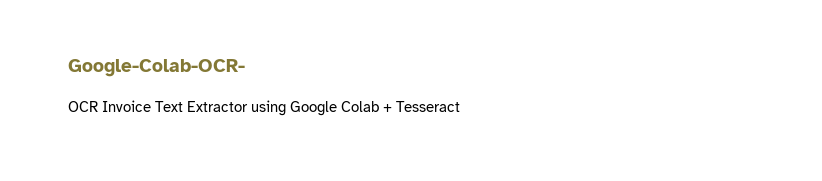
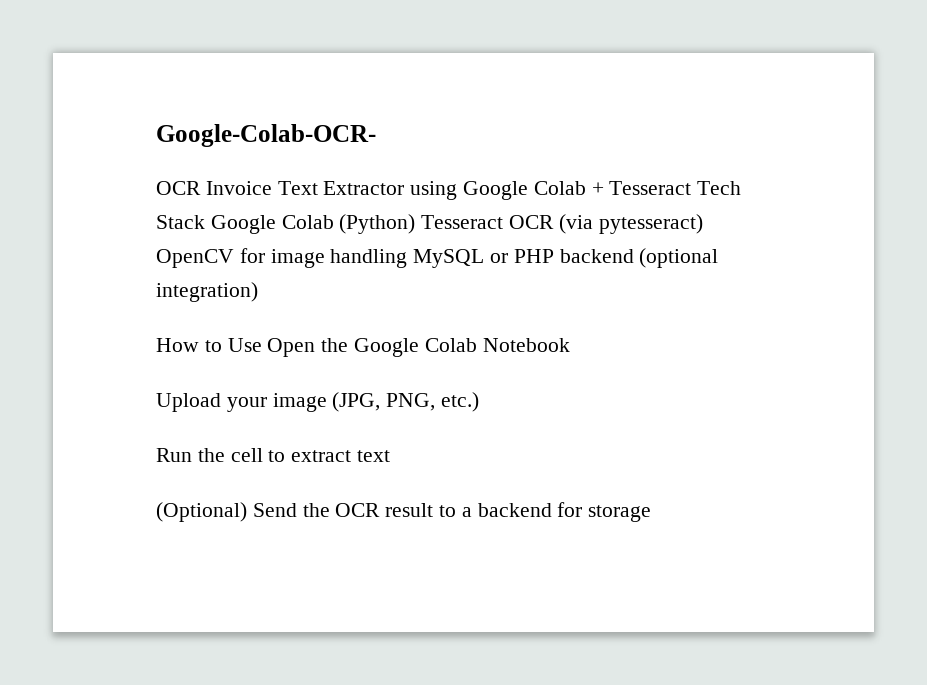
(460, 106) none -> [697,181,742,195] [156,214,703,234] [156,248,719,268] [156,282,258,302] [156,338,570,357] [156,392,480,412] [156,448,391,462] [156,502,652,522] Tech Stack Google Colab (Python) Tesseract OCR (via pytesseract) OpenCV for image handling MySQL or PHP backend (optional integration) // How to Use Open the Google Colab Notebook // Upload your image (JPG, PNG, etc.) // Run the cell to extract text // (Optional) Send the OCR result to a backend for storage

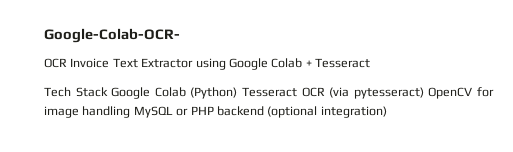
(692, 188) none -> (370, 63) //
[156,338,570,357] [156,392,480,412] [156,448,391,462] [156,502,652,522] // How to Use Open the Google Colab Notebook // Upload your image (JPG, PNG, etc.) // Run the cell to extract text // (Optional) Send the OCR result to a backend for storage -> (387, 112) none

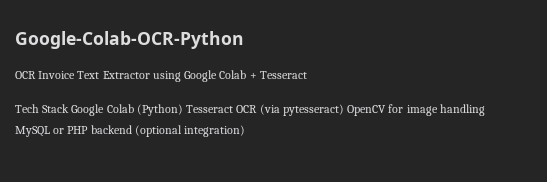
[44,28,180,43] Google-Colab-OCR- -> [15,31,244,49] Google-Colab-OCR-Python

